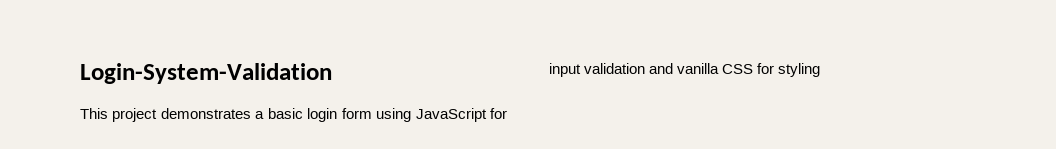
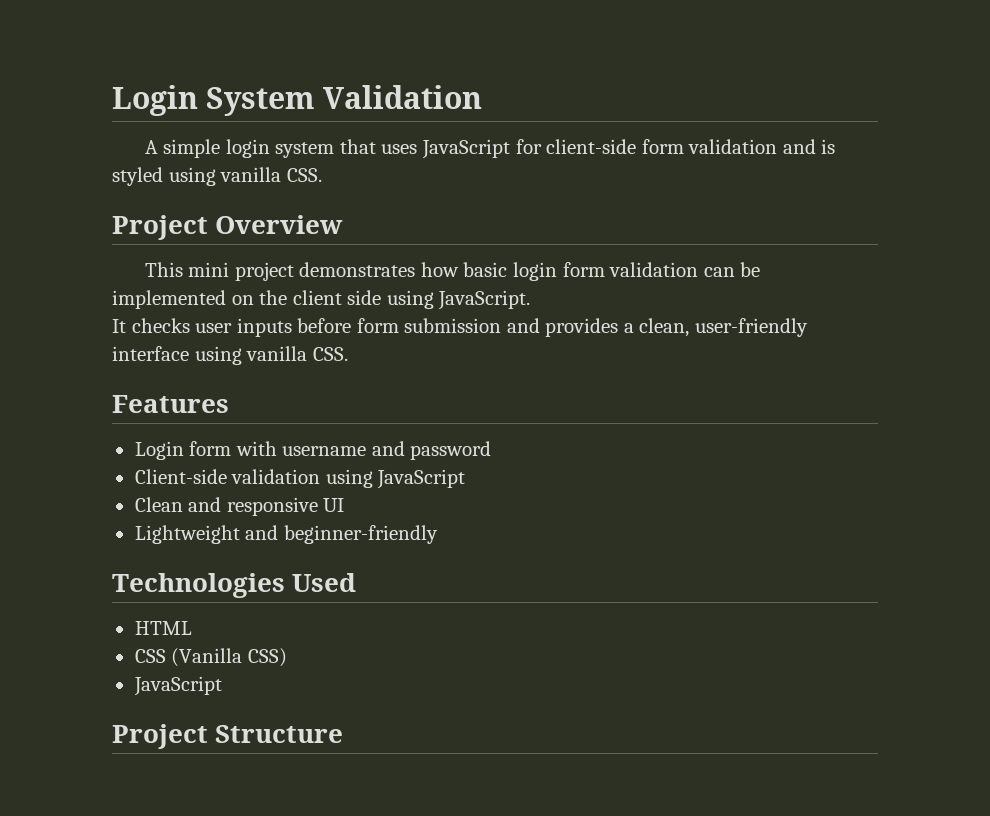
[80,63,332,84] Login-System-Validation -> [112,85,483,116] [144,139,836,159] [112,167,322,186] [112,215,344,240] Login System Validation // A simple login system that uses JavaScript for client-side form validation and is styled using vanilla CSS. // Project Overview
(108, 113) none -> [188,262,230,277] mini
[255,111,265,119] a -> [420,262,459,277] how
[376,108,508,122] [549,63,821,77] using JavaScript for input validation and vanilla CSS for styling -> [609,262,761,277] [112,290,531,310] [112,318,808,337] [112,346,348,365] [112,395,229,413] [134,441,492,460] [134,469,466,489] [134,497,345,516] [134,525,438,544] [112,573,357,598] [134,621,192,635] [134,648,287,667] [133,676,222,696] [112,724,344,749] validation can be implemented on the client side using JavaScript. // It checks user inputs before form submission and provides a clean, user-friendly interface using vanilla CSS. // Features // Login form with username and password // Client-side validation using JavaScript // Clean and responsive UI // Lightweight and beginner-friendly // Technologies Used // HTML // CSS (Vanilla CSS) // JavaScript // Project Structure

